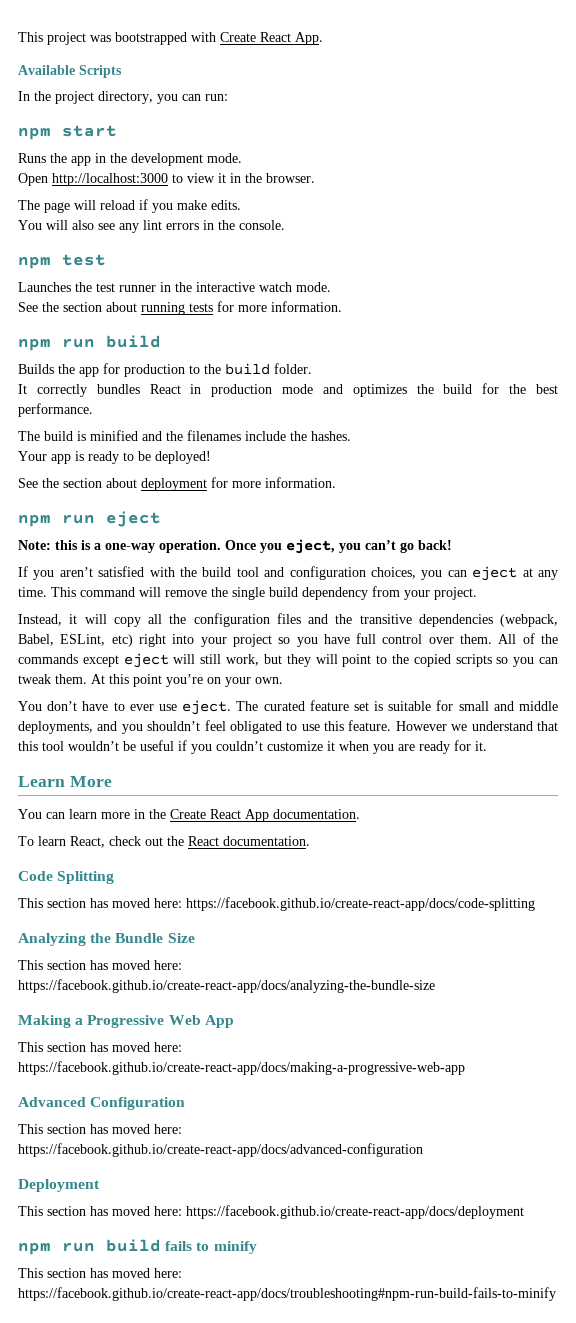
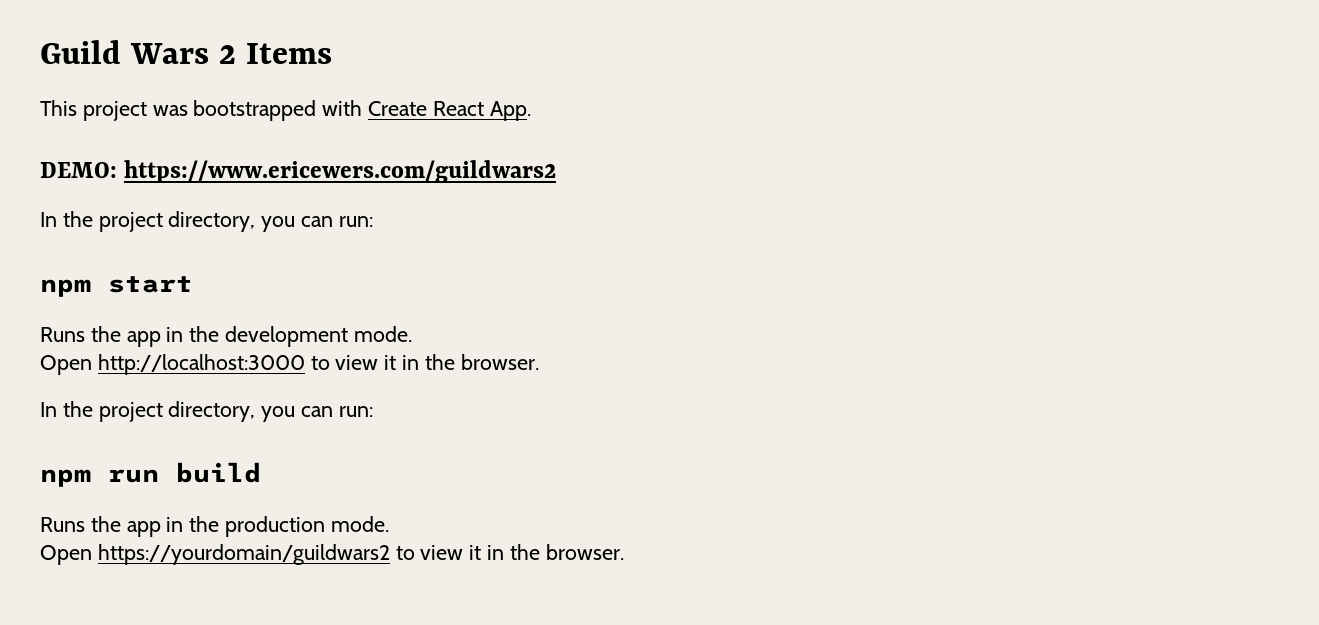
(18, 37) none -> [40,40,332,64] Guild Wars 2 Items //
[18,65,122,78] Available Scripts -> [40,160,557,183] DEMO: https://www.ericewers.com/guildwars2
[18,199,241,213] [18,220,285,233] [18,254,106,269] [18,282,331,292] [18,301,342,315] The page will reload if you make edits. // You will also see any lint errors in the console. // npm test // Launches the test runner in the interactive watch mode. // See the section about running tests for more information. -> [40,401,373,422] In the project directory, you can run:
[18,363,312,377] [18,383,559,397] [18,403,93,417] [18,430,351,441] [18,451,211,464] [18,477,336,491] [18,511,161,527] [18,539,452,554] [18,566,558,581] [18,586,477,600] [18,613,558,627] [18,633,558,647] [18,653,558,668] [18,674,283,687] [18,700,558,715] [18,720,558,734] [18,740,487,754] [18,776,112,787] [18,809,360,822] [18,836,310,848] [18,871,115,884] [18,897,535,911] [18,933,195,946] [18,960,182,970] [18,979,435,993] [18,1015,234,1028] [18,1042,182,1052] [18,1061,465,1075] [18,1097,186,1110] [18,1124,182,1134] [18,1143,423,1157] [18,1179,100,1192] [18,1205,524,1219] [18,1239,257,1255] [18,1268,182,1278] [18,1287,556,1301] Builds the app for production to the build folder. // It correctly bundles React in production mode and optimizes the build for the best performance. // The build is minified and the filenames include the hashes. // Your app is ready to be deployed! // See the section about deployment for more information. // npm run eject // Note: this is a one-way operation. Once you eject, you can’t go back! // If you aren’t satisfied with the build tool and configuration choices, you can eject at any time. This command will remove the single build dependency from your project. // Instead, it will copy all the configuration files and the transitive dependencies (webpack, Babel, ESLint, etc) right into your project so you have full control over them. All of the commands except eject will still work, but they will point to the copied scripts so you can tweak them. At this point you’re on your own. // You don’t have to ever use eject. The curated feature set is suitable for small and middle deployments, and you shouldn’t feel obligated to use this feature. However we understand that this tool wouldn’t be useful if you couldn’t customize it when you are ready for it. // Learn More // You can learn more in the Create React App documentation. // To learn React, check out the React documentation. // Code Splitting // This section has moved here: https://facebook.github.io/create-react-app/docs/code-splitting // Analyzing the Bundle Size // This section has moved here: https://facebook.github.io/create-react-app/docs/analyzing-the-bundle-size // Making a Progressive Web App // This section has moved here: https://facebook.github.io/create-react-app/docs/making-a-progressive-web-app // Advanced Configuration // This section has moved here: https://facebook.github.io/create-react-app/docs/advanced-configuration // Deployment // This section has moved here: https://facebook.github.io/create-react-app/docs/deployment // npm run build fails to minify // This section has moved here: https://facebook.github.io/create-react-app/docs/troubleshooting#npm-run-build-fails-to-minify -> [40,516,389,537] [40,544,624,565] Runs the app in the production mode. // Open https://yourdomain/guildwars2 to view it in the browser.

